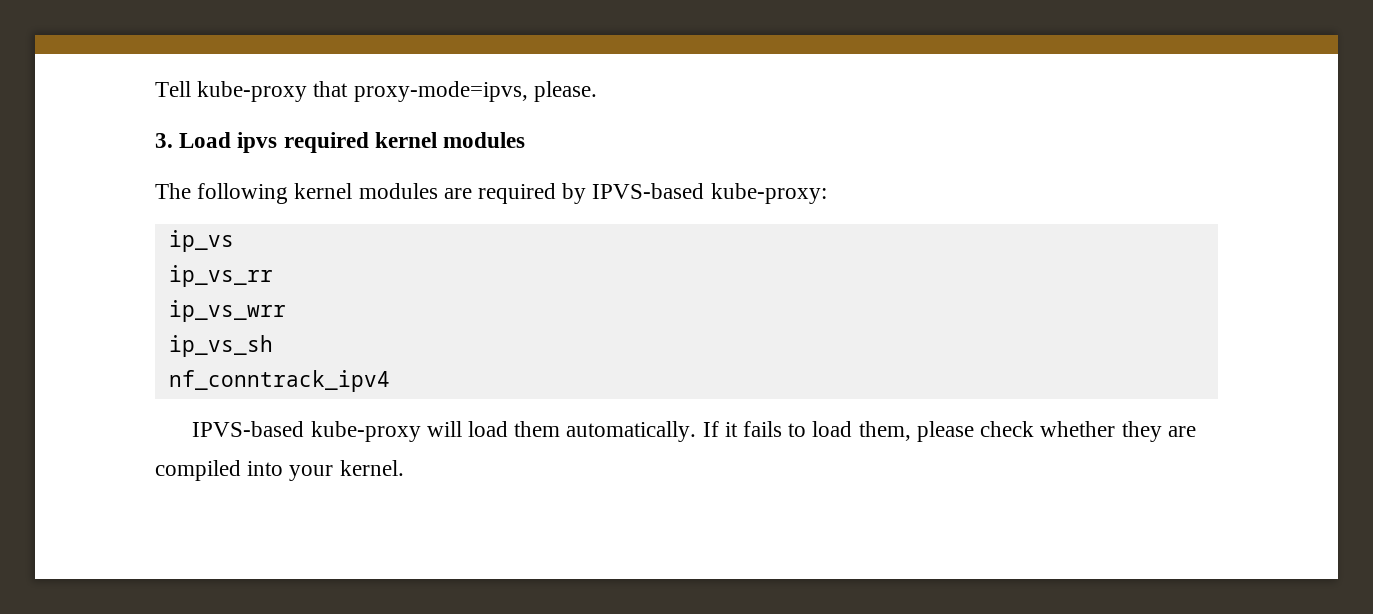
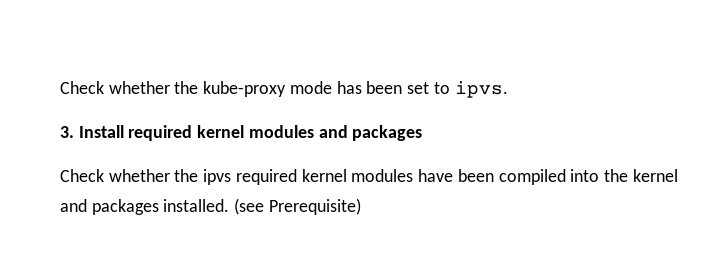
[155,81,597,102] [155,132,526,153] [155,183,827,204] [168,230,234,252] [168,265,273,287] [168,300,286,322] [168,335,273,357] [168,370,390,392] [192,421,1196,442] [155,460,404,481] Tell kube-proxy that proxy-mode=ipvs, please. // 3. Load ipvs required kernel modules // The following kernel modules are required by IPVS-based kube-proxy: // ip_vs // ip_vs_rr // ip_vs_wrr // ip_vs_sh // nf_conntrack_ipv4 // IPVS-based kube-proxy will load them automatically. If it fails to load them, please check whether they are compiled into your kernel. -> [60,81,508,98] [60,125,423,141] [60,169,678,185] [60,198,361,215] Check whether the kube-proxy mode has been set to ipvs. // 3. Install required kernel modules and packages // Check whether the ipvs required kernel modules have been compiled into the kernel and packages installed. (see Prerequisite)

